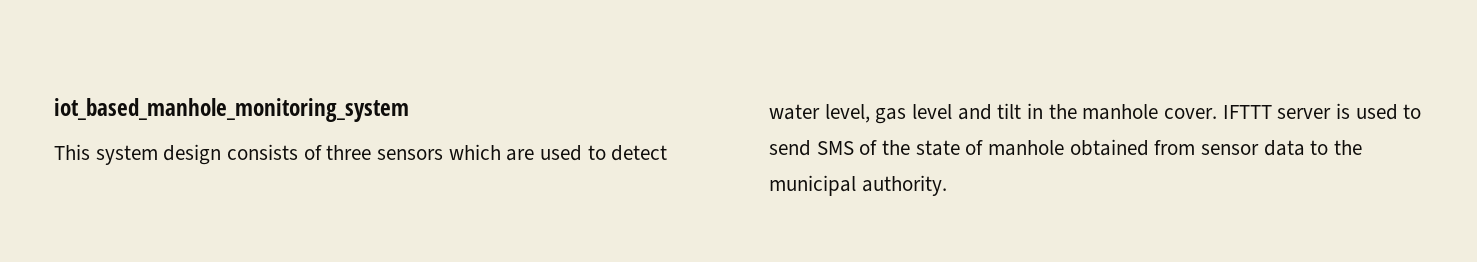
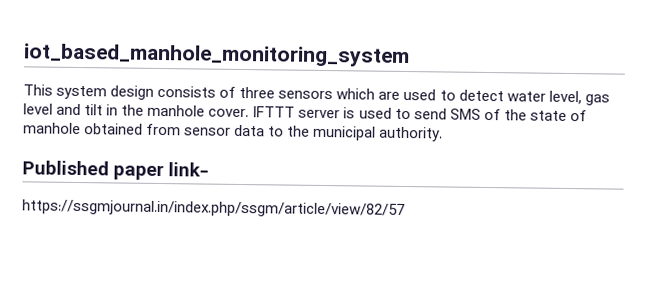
(947, 185) none -> [22,160,210,181] [22,199,405,218] // Published paper link- // https://ssgmjournal.in/index.php/ssgm/article/view/82/57

